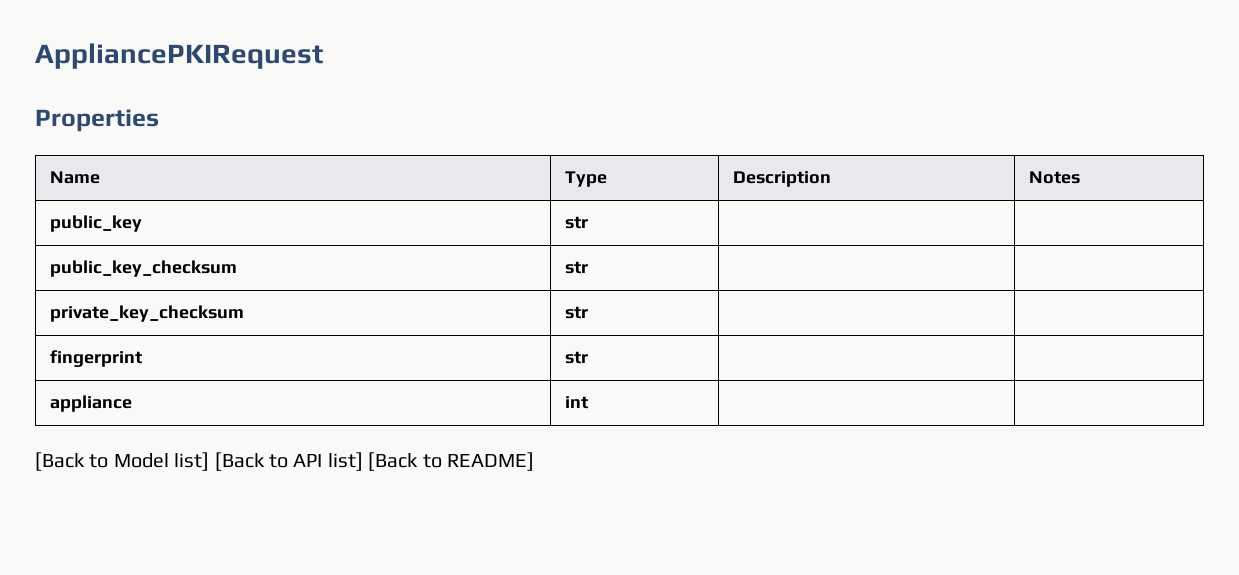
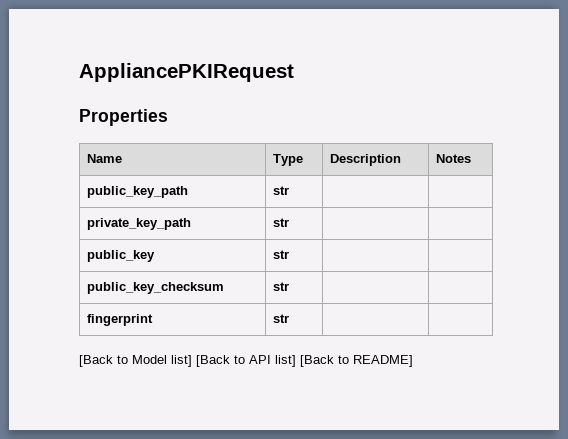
(1081, 177) none -> [87,186,189,198] [273,186,290,195] [87,218,192,230] [273,218,290,227] // public_key_path | str | | // private_key_path | str | |
[50,305,245,322] [565,306,589,319] // private_key_checksum | str | | -> (290, 286) none
[50,395,133,412] [565,396,589,409] // appliance | int | | -> (290, 318) none

